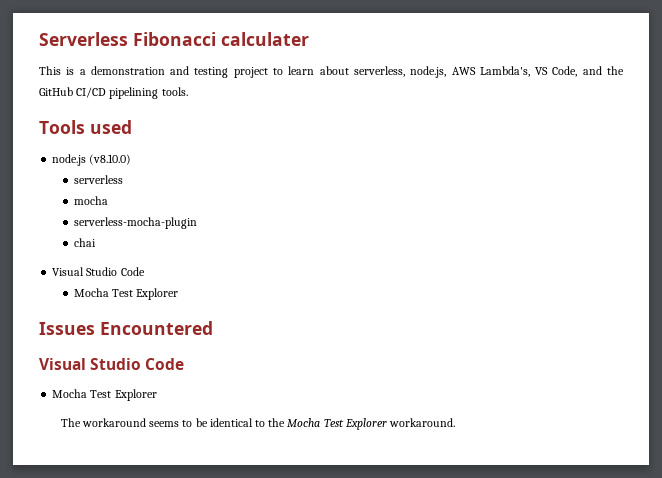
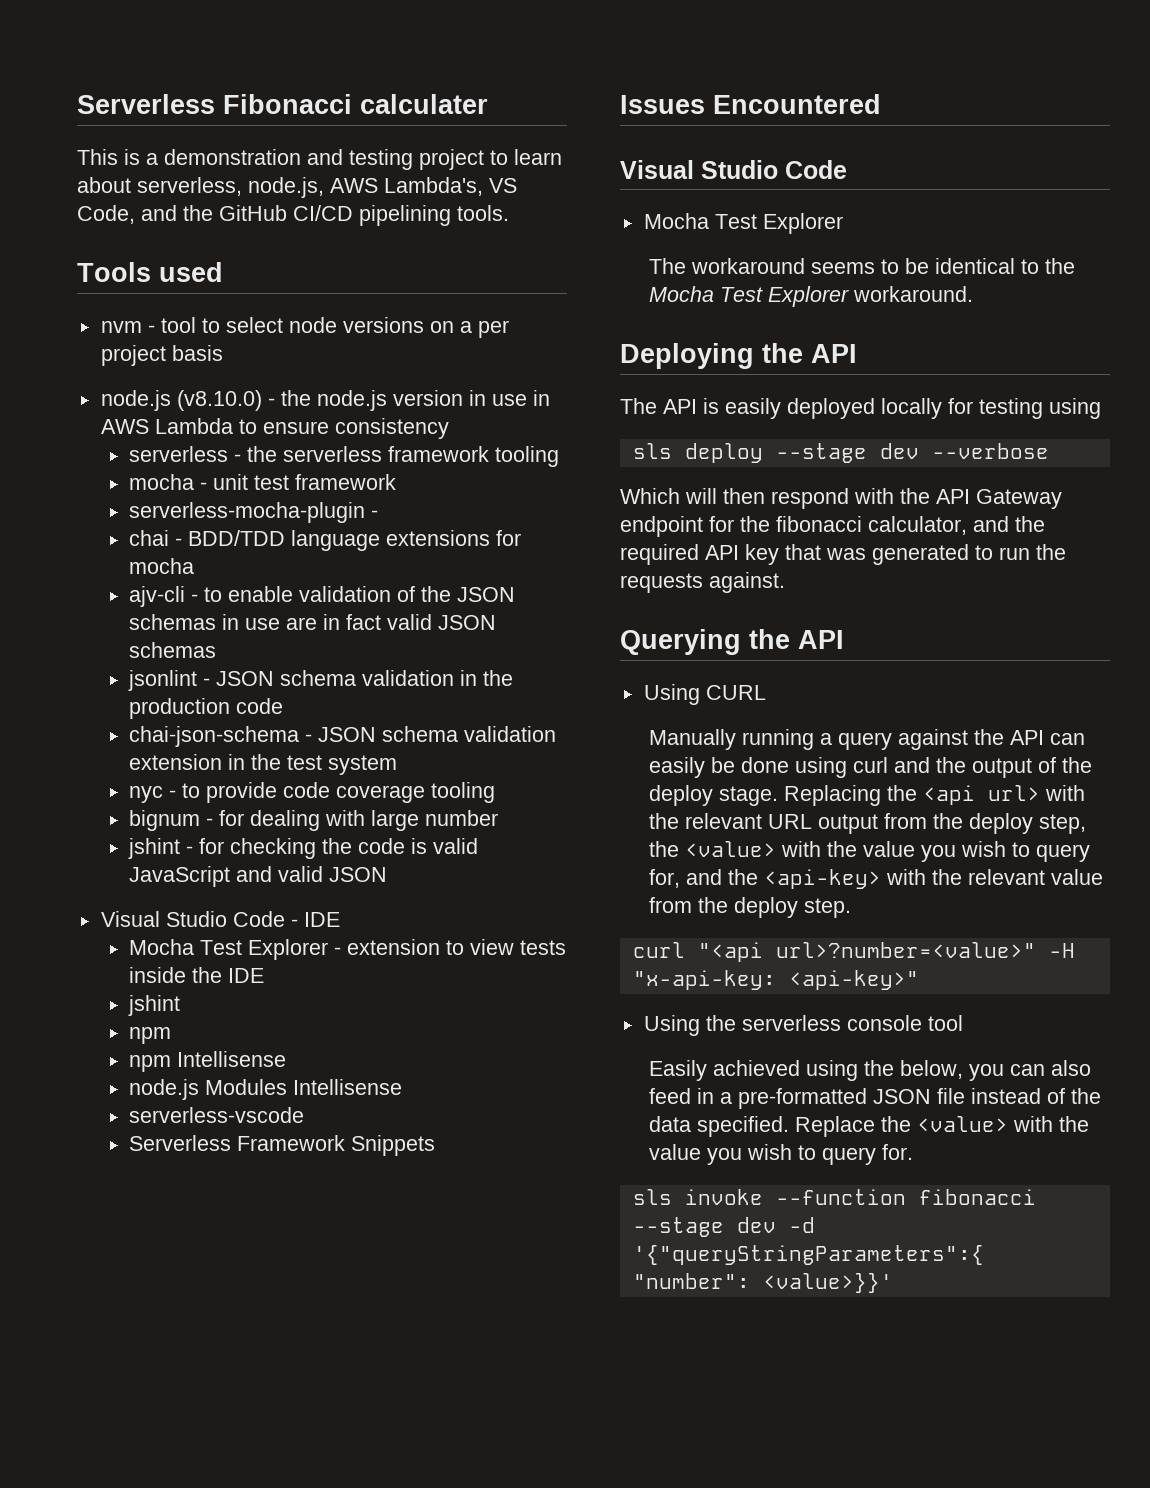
[52,154,132,166] [73,175,123,184] [73,196,108,205] node.js (v8.10.0) // serverless // mocha -> [100,317,509,338] [100,345,223,366] [100,390,550,411] [100,418,449,439] [129,446,560,467] [129,474,397,490] nvm - tool to select node versions on a per project basis // node.js (v8.10.0) - the node.js version in use in AWS Lambda to ensure consistency // serverless - the serverless framework tooling // mocha - unit test framework
(197, 223) none -> [371,510,379,518] -
[52,267,145,276] [73,288,179,300] // Visual Studio Code // Mocha Test Explorer -> [175,530,522,551] [129,558,195,574] [129,586,516,607] [129,614,497,630] [129,642,217,658] [128,670,514,691] [129,698,284,719] [129,726,557,747] [129,754,398,775] [129,782,496,803] [129,810,499,831] [128,838,479,859] [129,866,388,887] [100,911,340,927] [129,939,567,960] [129,967,265,983] [128,995,181,1016] [129,1027,172,1044] [129,1051,287,1072] [129,1079,403,1100] [129,1107,305,1123] [129,1135,436,1156] - BDD/TDD language extensions for mocha // ajv-cli - to enable validation of the JSON schemas in use are in fact valid JSON schemas // jsonlint - JSON schema validation in the production code // chai-json-schema - JSON schema validation extension in the test system // nyc - to provide code coverage tooling // bignum - for dealing with large number // jshint - for checking the code is valid JavaScript and valid JSON // Visual Studio Code - IDE // Mocha Test Explorer - extension to view tests inside the IDE // jshint // npm // npm Intellisense // node.js Modules Intellisense // serverless-vscode // Serverless Framework Snippets
(456, 422) none -> [620,343,857,369] [620,398,1101,419] [632,443,1049,463] [620,488,1062,509] [620,516,1045,537] [620,544,1066,565] [620,572,785,593] [620,629,844,655] [643,684,766,705] [648,729,1085,750] [648,757,1092,778] [648,785,1085,806] [648,813,1086,834] [648,841,1090,862] [648,869,1103,889] [648,897,851,918] [632,942,1075,962] [632,970,919,990] [643,1015,963,1036] [648,1060,1091,1081] [648,1088,1101,1109] [648,1116,1089,1137] [648,1144,913,1165] [632,1189,1036,1205] [632,1217,815,1237] [632,1245,984,1265] [632,1273,893,1293] // Deploying the API // The API is easily deployed locally for testing using // sls deploy --stage dev --verbose // Which will then respond with the API Gateway endpoint for the fibonacci calculator, and the required API key that was generated to run the requests against. // Querying the API // Using CURL // Manually running a query against the API can easily be done using curl and the output of the deploy stage. Replacing the <api url> with the relevant URL output from the deploy step, the <value> with the value you wish to query for, and the <api-key> with the relevant value from the deploy step. // curl "<api url>?number=<value>" -H "x-api-key: <api-key>" // Using the serverless console tool // Easily achieved using the below, you can also feed in a pre-formatted JSON file instead of the data specified. Replace the <value> with the value you wish to query for. // sls invoke --function fibonacci --stage dev -d '{"queryStringParameters":{ "number": <value>}}'

